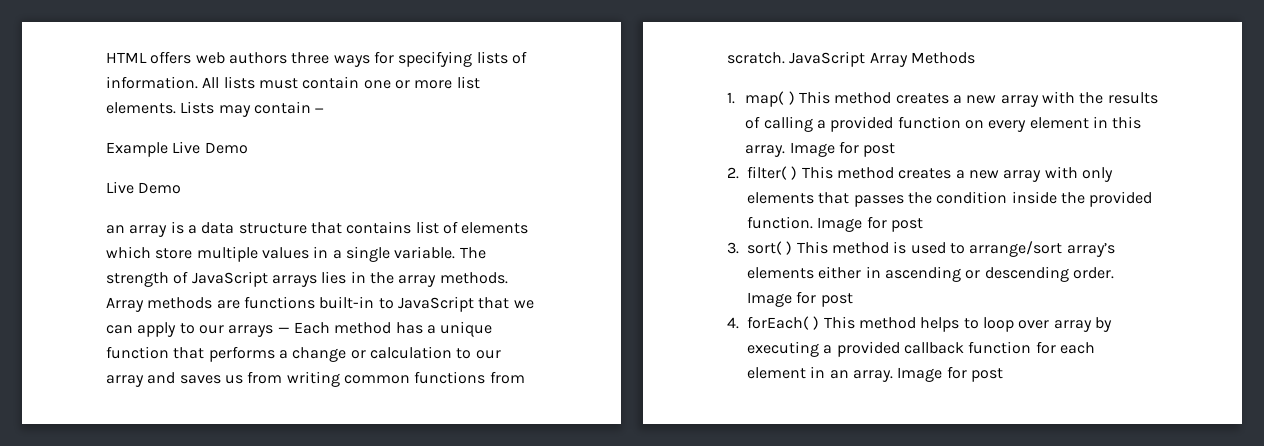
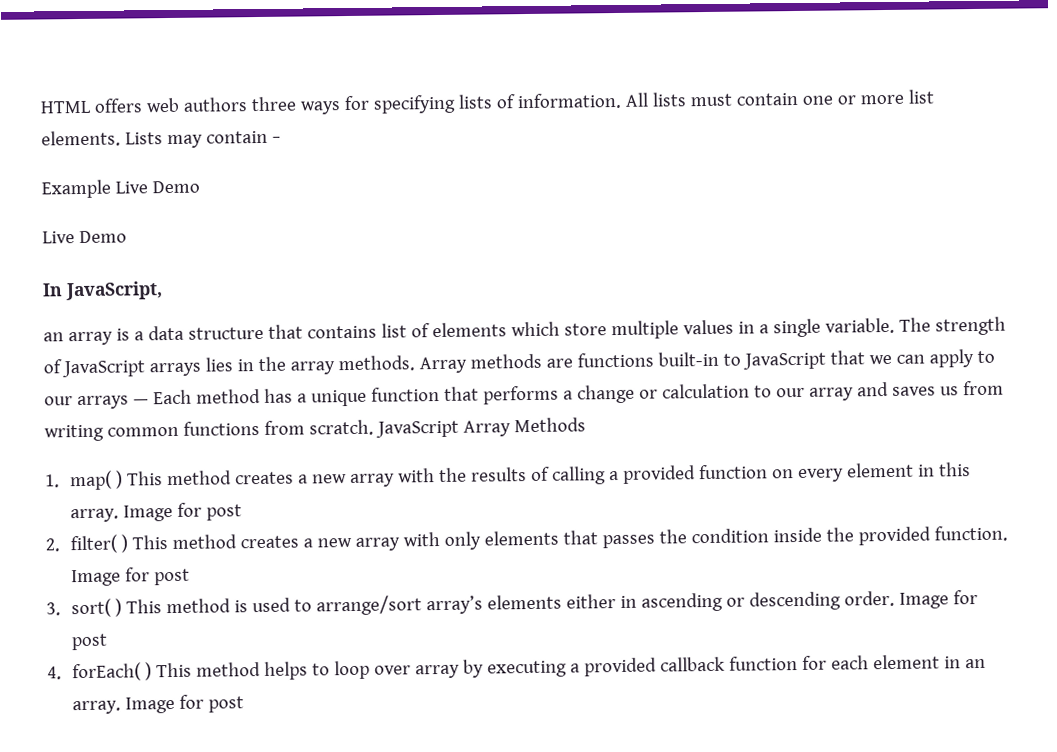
(182, 188) none -> [42,281,163,301] // In JavaScript,

